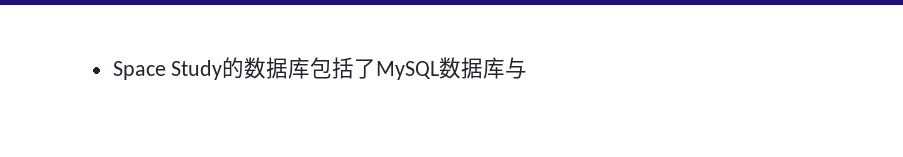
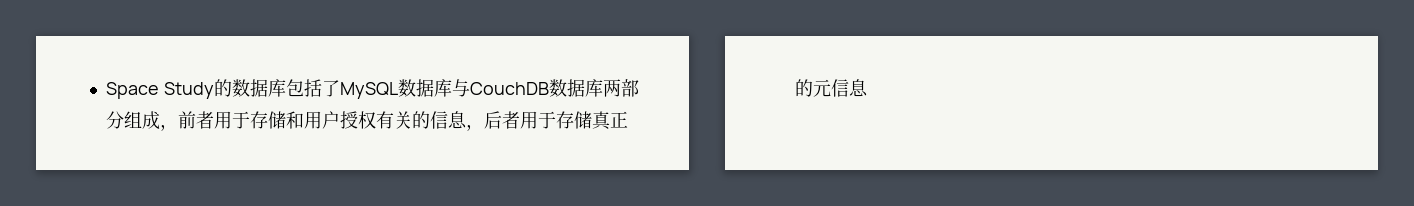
(528, 68) none -> [469,79,639,97] [105,111,628,131] [794,79,868,97] CouchDB数据库两部分组成，前者用于存储和用户授权有关的信息，后者用于存储真正的元信息

